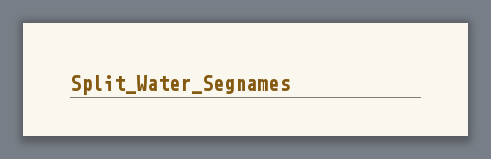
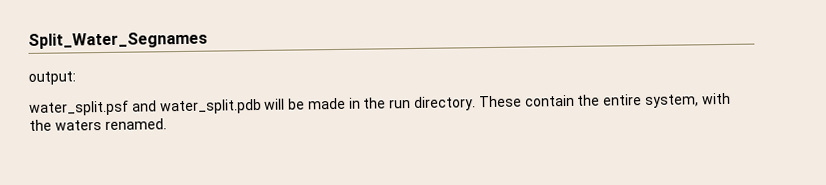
(290, 85) none -> [28,71,76,85] [29,92,731,116] [29,118,167,131] // output: // water_split.psf and water_split.pdb will be made in the run directory. These contain the entire system, with the waters renamed.

